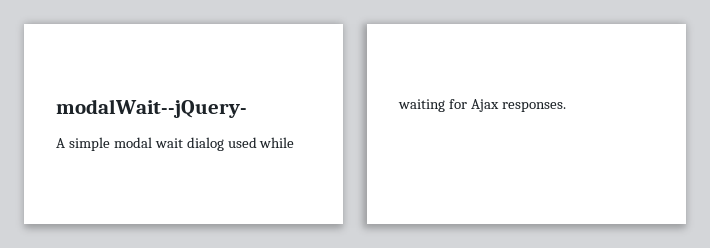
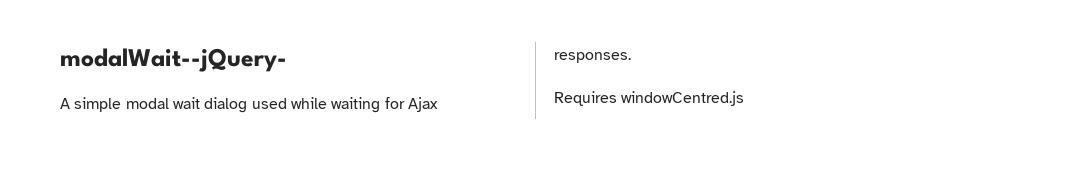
(566, 107) none -> [554,91,745,106] // Requires windowCentred.js

